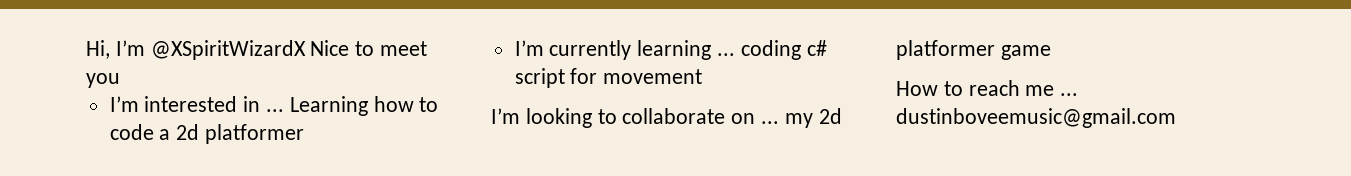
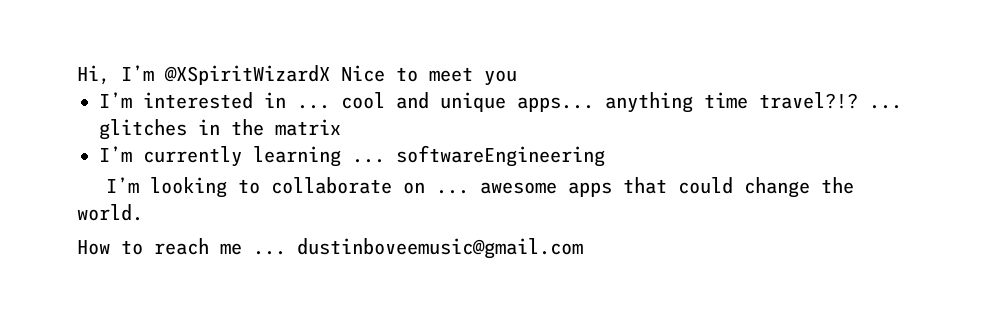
[289,96,439,116] [109,124,305,144] Learning how to code a 2d platformer -> [341,92,902,113] [99,119,341,140] cool and unique apps... anything time travel?!? ... glitches in the matrix
[740,40,827,60] [514,68,703,88] coding c# script for movement -> [396,145,605,167] softwareEngineering
[784,108,842,128] [896,40,1051,60] my 2d platformer game -> [480,177,855,198] [77,204,143,221] awesome apps that could change the world.

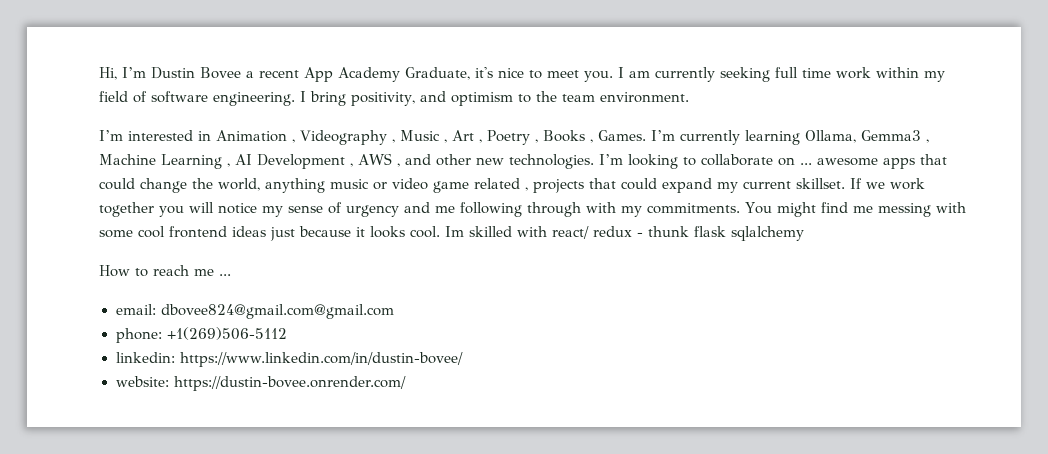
[164,65,517,86] [99,92,902,113] [99,119,341,140] [99,145,605,167] @XSpiritWizardX Nice to meet you // I’m interested in ... cool and unique apps... anything time travel?!? ... glitches in the matrix // I’m currently learning ... softwareEngineering // -> [151,67,945,82] [99,91,689,106] [99,130,929,145] [99,153,594,169] Dustin Bovee a recent App Academy Graduate, it's nice to meet you. I am currently seeking full time work within my field of software engineering. I bring positivity, and optimism to the team environment. // I’m interested in Animation , Videography , Music , Art , Poetry , Books , Games. I’m currently learning Ollama, Gemma3 , Machine Learning , AI Development , AWS , and other new technologies.
[77,204,143,221] world. -> [218,178,925,193] [99,202,966,217] [99,226,804,241] world, anything music or video game related , projects that could expand my current skillset. If we work together you will notice my sense of urgency and me following through with my commitments. You might find me messing with some cool frontend ideas just because it looks cool. Im skilled with react/ redux - thunk flask sqlalchemy
[297,238,583,259] dustinboveemusic@gmail.com -> [115,304,394,319] [115,327,287,343] [115,352,464,367] [115,376,407,391] // email: dbovee824@gmail.com@gmail.com // phone: +1(269)506-5112 // linkedin: https://www.linkedin.com/in/dustin-bovee/ // website: https://dustin-bovee.onrender.com/

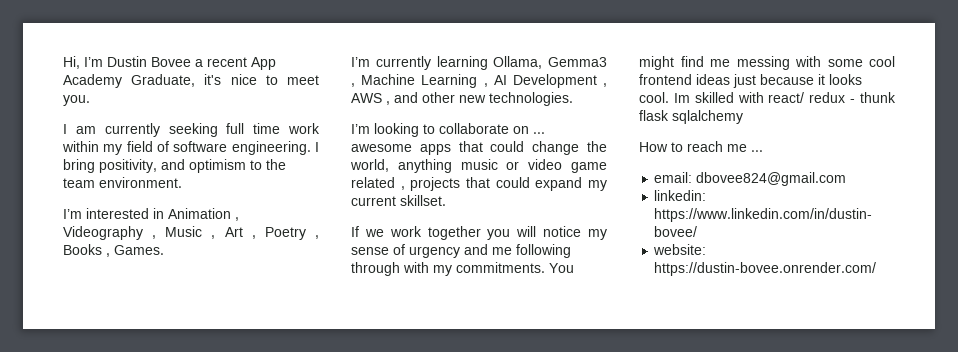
(613, 76) none -> (90, 100) //
(646, 135) none -> (164, 250) //
(594, 161) none -> (573, 99) //
(845, 183) none -> (446, 200) //
[160,304,394,319] [115,327,287,343] dbovee824@gmail.com@gmail.com // phone: +1(269)506-5112 -> [696,172,847,186] dbovee824@gmail.com

